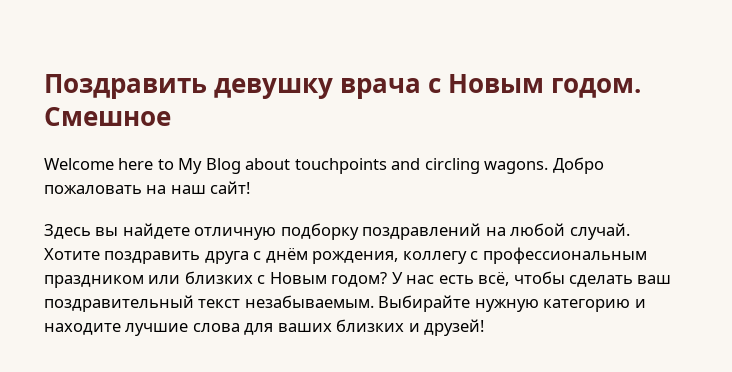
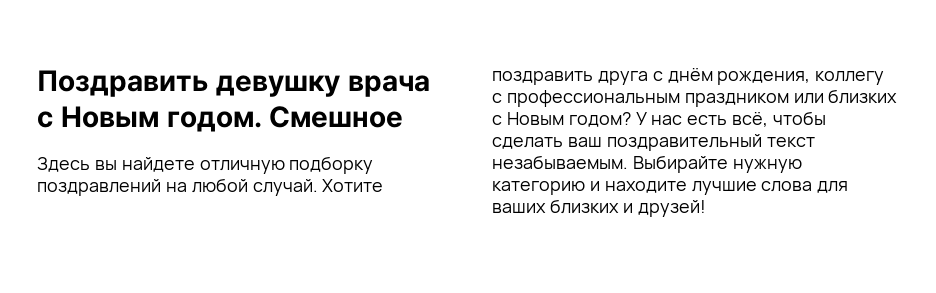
[44,157,604,174] [44,181,251,194] // Welcome here to My Blog about touchpoints and circling wagons. Добро пожаловать на наш сайт! -> (404, 117) none

